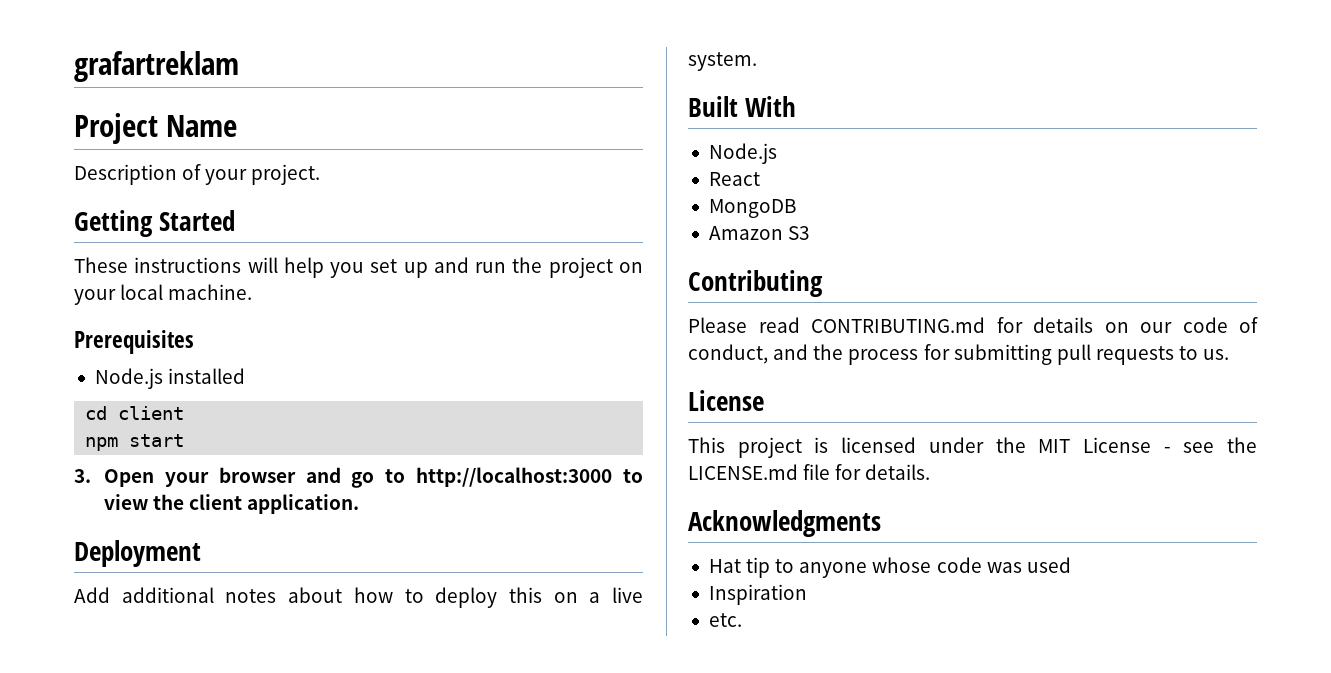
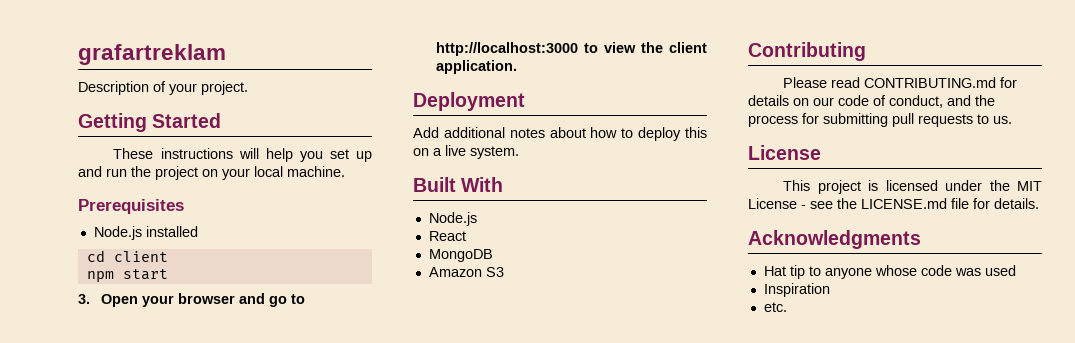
[74,113,238,144] // Project Name -> (226, 54) none

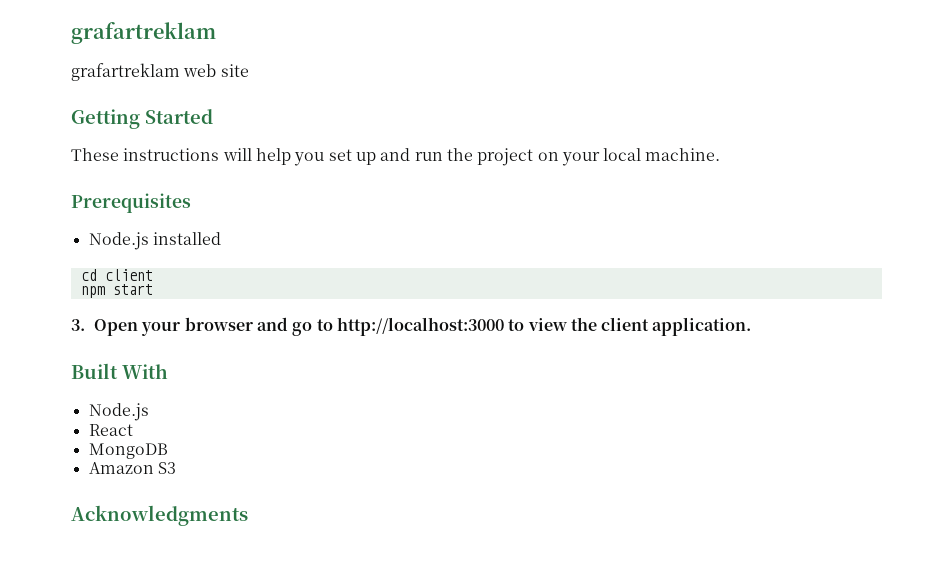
[78,81,248,95] Description of your project. -> [71,63,249,81] grafartreklam web site
[413,92,525,111] [413,127,707,141] [413,145,519,159] // Deployment // Add additional notes about how to deploy this on a live system. -> (752, 326) none
[748,42,866,61] [783,77,1018,88] [748,95,995,108] [748,113,1012,127] [748,145,821,160] [783,180,1042,194] [748,198,1039,209] [748,230,921,249] [763,265,1016,279] [763,283,830,297] [763,302,787,312] Contributing // Please read CONTRIBUTING.md for details on our code of conduct, and the process for submitting pull requests to us. // License // This project is licensed under the MIT License - see the LICENSE.md file for details. // Acknowledgments // Hat tip to anyone whose code was used // Inspiration // etc. -> [71,505,248,526] Acknowledgments

